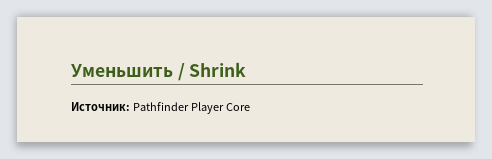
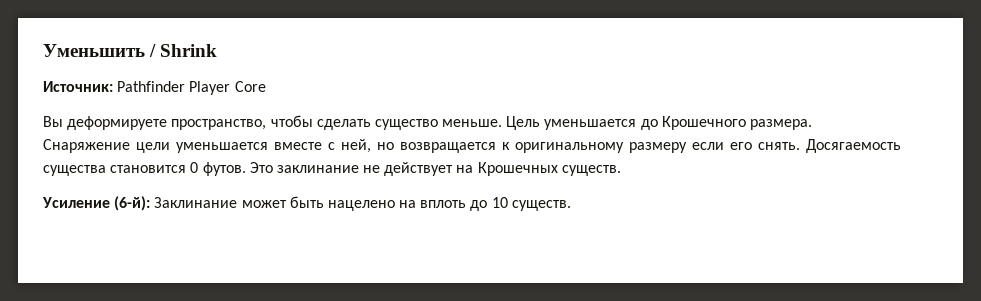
(250, 107) none -> [43,115,813,130] [43,139,901,153] [43,162,621,176] [42,196,571,211] // Вы деформируете пространство, чтобы сделать существо меньше. Цель уменьшается до Крошечного размера. Снаряжение цели уменьшается вместе с ней, но возвращается к оригинальному размеру если его снять. Досягаемость существа становится 0 футов. Это заклинание не действует на Крошечных существ. // Усиление (6-й): Заклинание может быть нацелено на вплоть до 10 существ.

